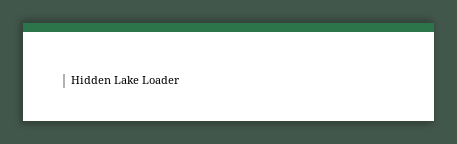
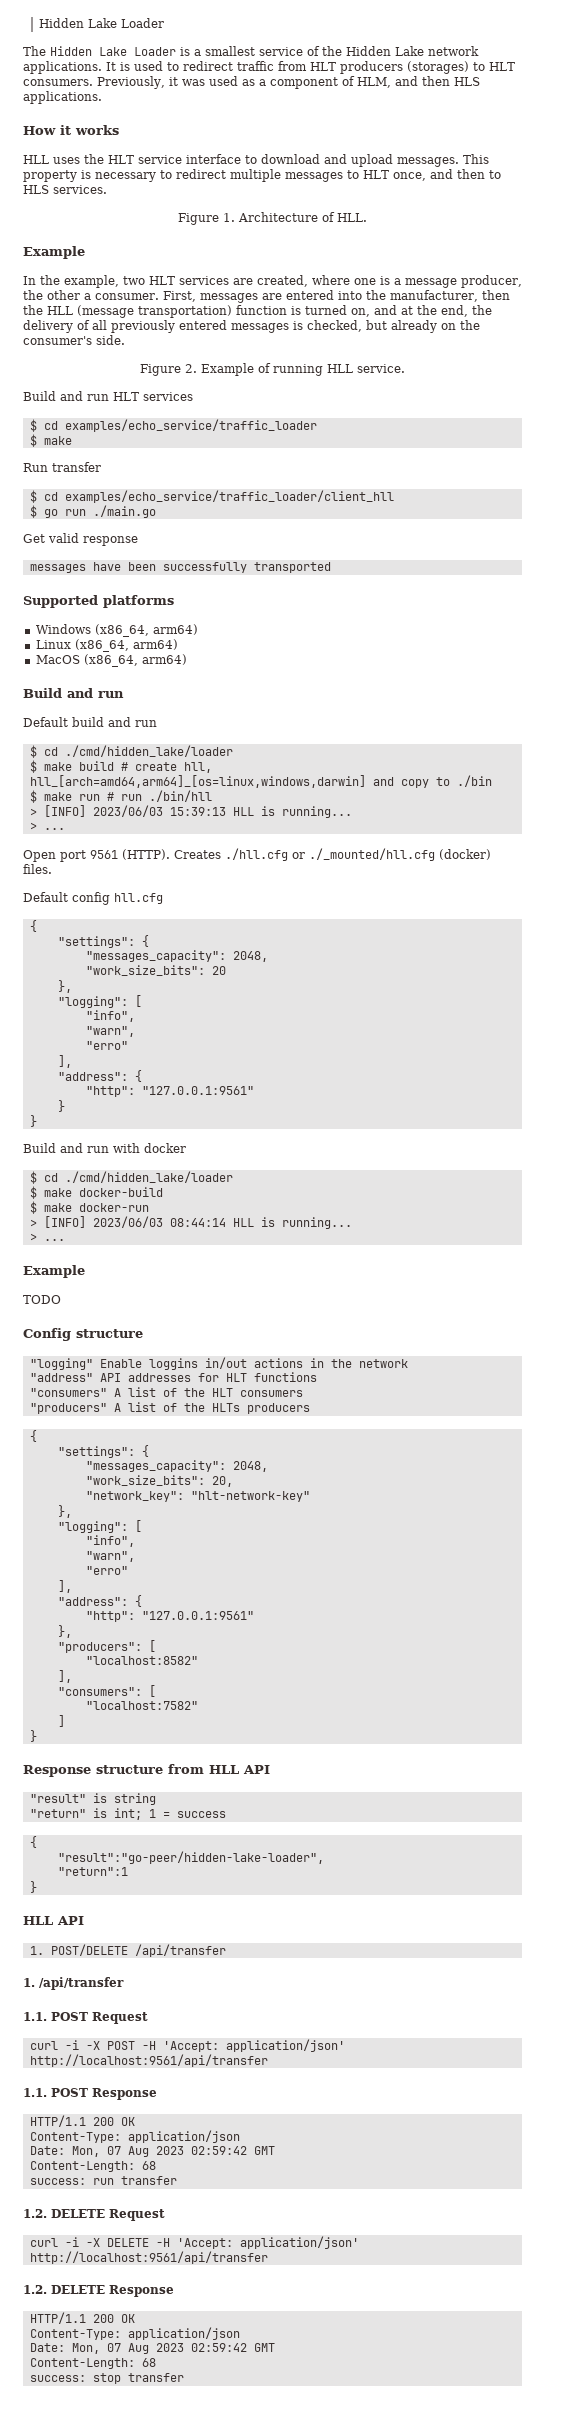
[70,76,180,84] Hidden Lake Loader -> [39,18,165,28] [23,46,479,56] [23,61,515,74] [23,76,480,89] [23,91,102,104] [23,125,119,135] [23,154,489,167] [23,169,501,182] [23,185,107,194] [178,212,367,225] [23,246,85,259] [23,275,522,288] [23,290,510,303] [23,305,492,318] [23,320,480,333] [23,335,125,345] [140,363,405,376] [23,391,193,401] [29,419,317,432] [29,434,72,447] [23,462,101,472] [29,490,394,503] [29,505,156,518] [23,533,138,546] [29,562,331,573] [23,595,174,608] [35,624,198,637] [35,639,178,652] [35,654,187,667] [23,688,124,698] [23,717,157,727] [29,745,233,758] [29,760,212,773] [29,775,492,788] [29,790,212,803] [29,805,352,818] [29,822,65,830] [23,848,491,862] [23,864,52,874] [23,892,163,905] [29,920,37,932] [57,935,149,948] [85,950,268,962] [85,965,226,976] [57,980,72,993] [57,995,142,1008] [85,1010,135,1022] [85,1026,135,1037] [85,1041,128,1050] [57,1055,72,1068] [57,1070,142,1082] [85,1086,254,1097] [57,1100,65,1112] [29,1115,37,1127] [23,1143,186,1153] [29,1171,233,1184] [29,1186,163,1199] [29,1201,149,1214] [29,1216,352,1229] [29,1233,65,1241] [23,1265,85,1278] [23,1295,61,1304] [23,1328,143,1341] [29,1357,408,1370] [29,1372,317,1382] [29,1387,303,1397] [29,1402,310,1414] [29,1430,37,1442] [57,1445,149,1458] [85,1460,268,1472] [85,1475,233,1487] [85,1491,310,1502] [57,1505,72,1518] [57,1520,142,1533] [85,1535,135,1547] [85,1551,135,1562] [85,1566,128,1575] [57,1580,72,1593] [57,1595,142,1607] [85,1611,254,1622] [57,1625,72,1638] [57,1640,156,1653] [85,1656,198,1665] [57,1670,72,1683] [57,1685,156,1697] [85,1701,198,1710] [57,1715,65,1727] [29,1730,37,1742] [23,1764,270,1777] [29,1793,156,1805] [29,1808,226,1820] [29,1836,37,1848] [57,1851,324,1864] [57,1867,128,1876] [29,1881,37,1893] [23,1916,84,1925] [29,1944,226,1957] [23,1977,124,1990] [23,2012,148,2024] [29,2039,345,2052] [29,2054,268,2067] [23,2088,157,2100] [29,2115,135,2127] [29,2130,240,2143] [29,2146,275,2157] [29,2161,156,2172] [29,2176,177,2185] [23,2209,165,2221] [29,2236,359,2249] [29,2251,268,2264] [23,2285,174,2297] [29,2312,135,2324] [29,2327,240,2340] [29,2343,275,2354] [29,2358,156,2369] [29,2373,184,2384] Hidden Lake Loader // The Hidden Lake Loader is a smallest service of the Hidden Lake network applications. It is used to redirect traffic from HLT producers (storages) to HLT consumers. Previously, it was used as a component of HLM, and then HLS applications. // How it works // HLL uses the HLT service interface to download and upload messages. This property is necessary to redirect multiple messages to HLT once, and then to HLS services. // Figure 1. Architecture of HLL. // Example // In the example, two HLT services are created, where one is a message producer, the other a consumer. First, messages are entered into the manufacturer, then the HLL (message transportation) function is turned on, and at the end, the delivery of all previously entered messages is checked, but already on the consumer's side. // Figure 2. Example of running HLL service. // Build and run HLT services // $ cd examples/echo_service/traffic_loader // $ make // Run transfer // $ cd examples/echo_service/traffic_loader/client_hll // $ go run ./main.go // Get valid response // messages have been successfully transported // Supported platforms // Windows (x86_64, arm64) // Linux (x86_64, arm64) // MacOS (x86_64, arm64) // Build and run // Default build and run // $ cd ./cmd/hidden_lake/loader // $ make build # create hll, hll_[arch=amd64,arm64]_[os=linux,windows,darwin] and copy to ./bin // $ make run # run ./bin/hll // > [INFO] 2023/06/03 15:39:13 HLL is running... // > ... // Open port 9561 (HTTP). Creates ./hll.cfg or ./_mounted/hll.cfg (docker) files. // Default config hll.cfg // { // "settings": { // "messages_capacity": 2048, // "work_size_bits": 20 // }, // "logging": [ // "info", // "warn", // "erro" // ], // "address": { // "http": "127.0.0.1:9561" // } // } // Build and run with docker // $ cd ./cmd/hidden_lake/loader // $ make docker-build // $ make docker-run // > [INFO] 2023/06/03 08:44:14 HLL is running... // > ... // Example // TODO // Config structure // "logging" Enable loggins in/out actions in the network // "address" API addresses for HLT functions // "consumers" A list of the HLT consumers // "producers" A list of the HLTs producers // { // "settings": { // "messages_capacity": 2048, // "work_size_bits": 20, // "network_key": "hlt-network-key" // }, // "logging": [ // "info", // "warn", // "erro" // ], // "address": { // "http": "127.0.0.1:9561" // }, // "producers": [ // "localhost:8582" // ], // "consumers": [ // "localhost:7582" // ] // } // Response structure from HLL API // "result" is string // "return" is int; 1 = success // { // "result":"go-peer/hidden-lake-loader", // "return":1 // } // HLL API // 1. POST/DELETE /api/transfer // 1. /api/transfer // 1.1. POST Request // curl -i -X POST -H 'Accept: application/json' http://localhost:9561/api/transfer // 1.1. POST Response // HTTP/1.1 200 OK // Content-Type: application/json // Date: Mon, 07 Aug 2023 02:59:42 GMT // Content-Length: 68 // success: run transfer // 1.2. DELETE Request // curl -i -X DELETE -H 'Accept: application/json' http://localhost:9561/api/transfer // 1.2. DELETE Response // HTTP/1.1 200 OK // Content-Type: application/json // Date: Mon, 07 Aug 2023 02:59:42 GMT // Content-Length: 68 // success: stop transfer

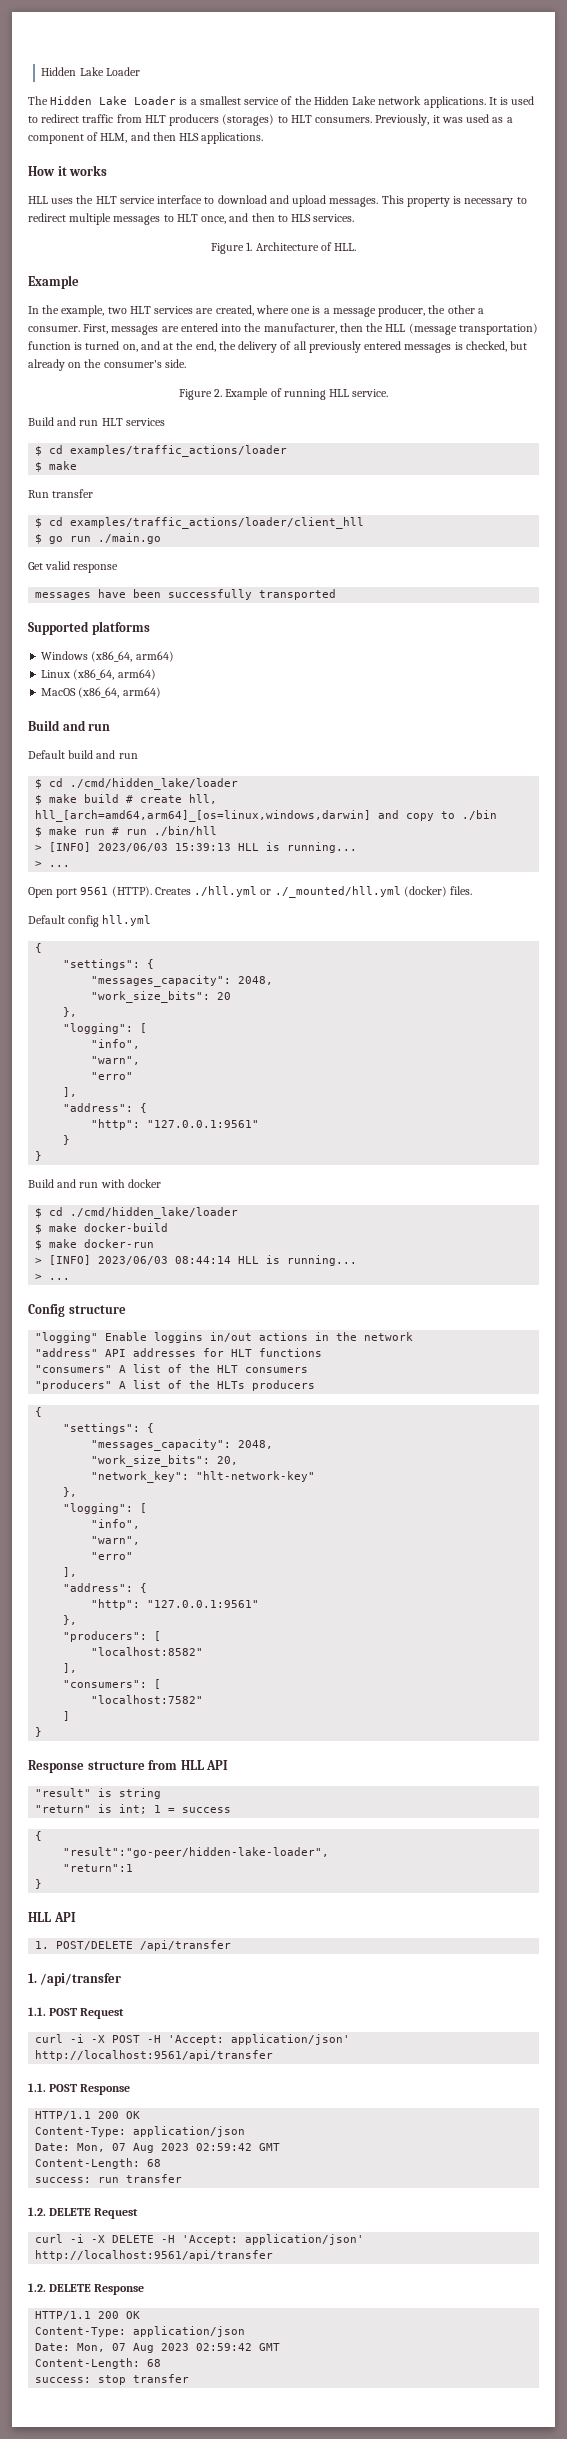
[64,419,317,432] examples/echo_service/traffic_loader -> [70,445,288,457] examples/traffic_actions/loader
[64,490,394,503] examples/echo_service/traffic_loader/client_hll -> [70,517,365,529] examples/traffic_actions/loader/client_hll
[225,848,435,861] ./hll.cfg or ./_mounted/hll.cfg -> [194,886,401,898] ./hll.yml or ./_mounted/hll.yml
[114,893,163,904] hll.cfg -> [102,915,152,926] hll.yml
[23,1265,85,1278] [23,1295,61,1304] // Example // TODO -> (71, 1279) none

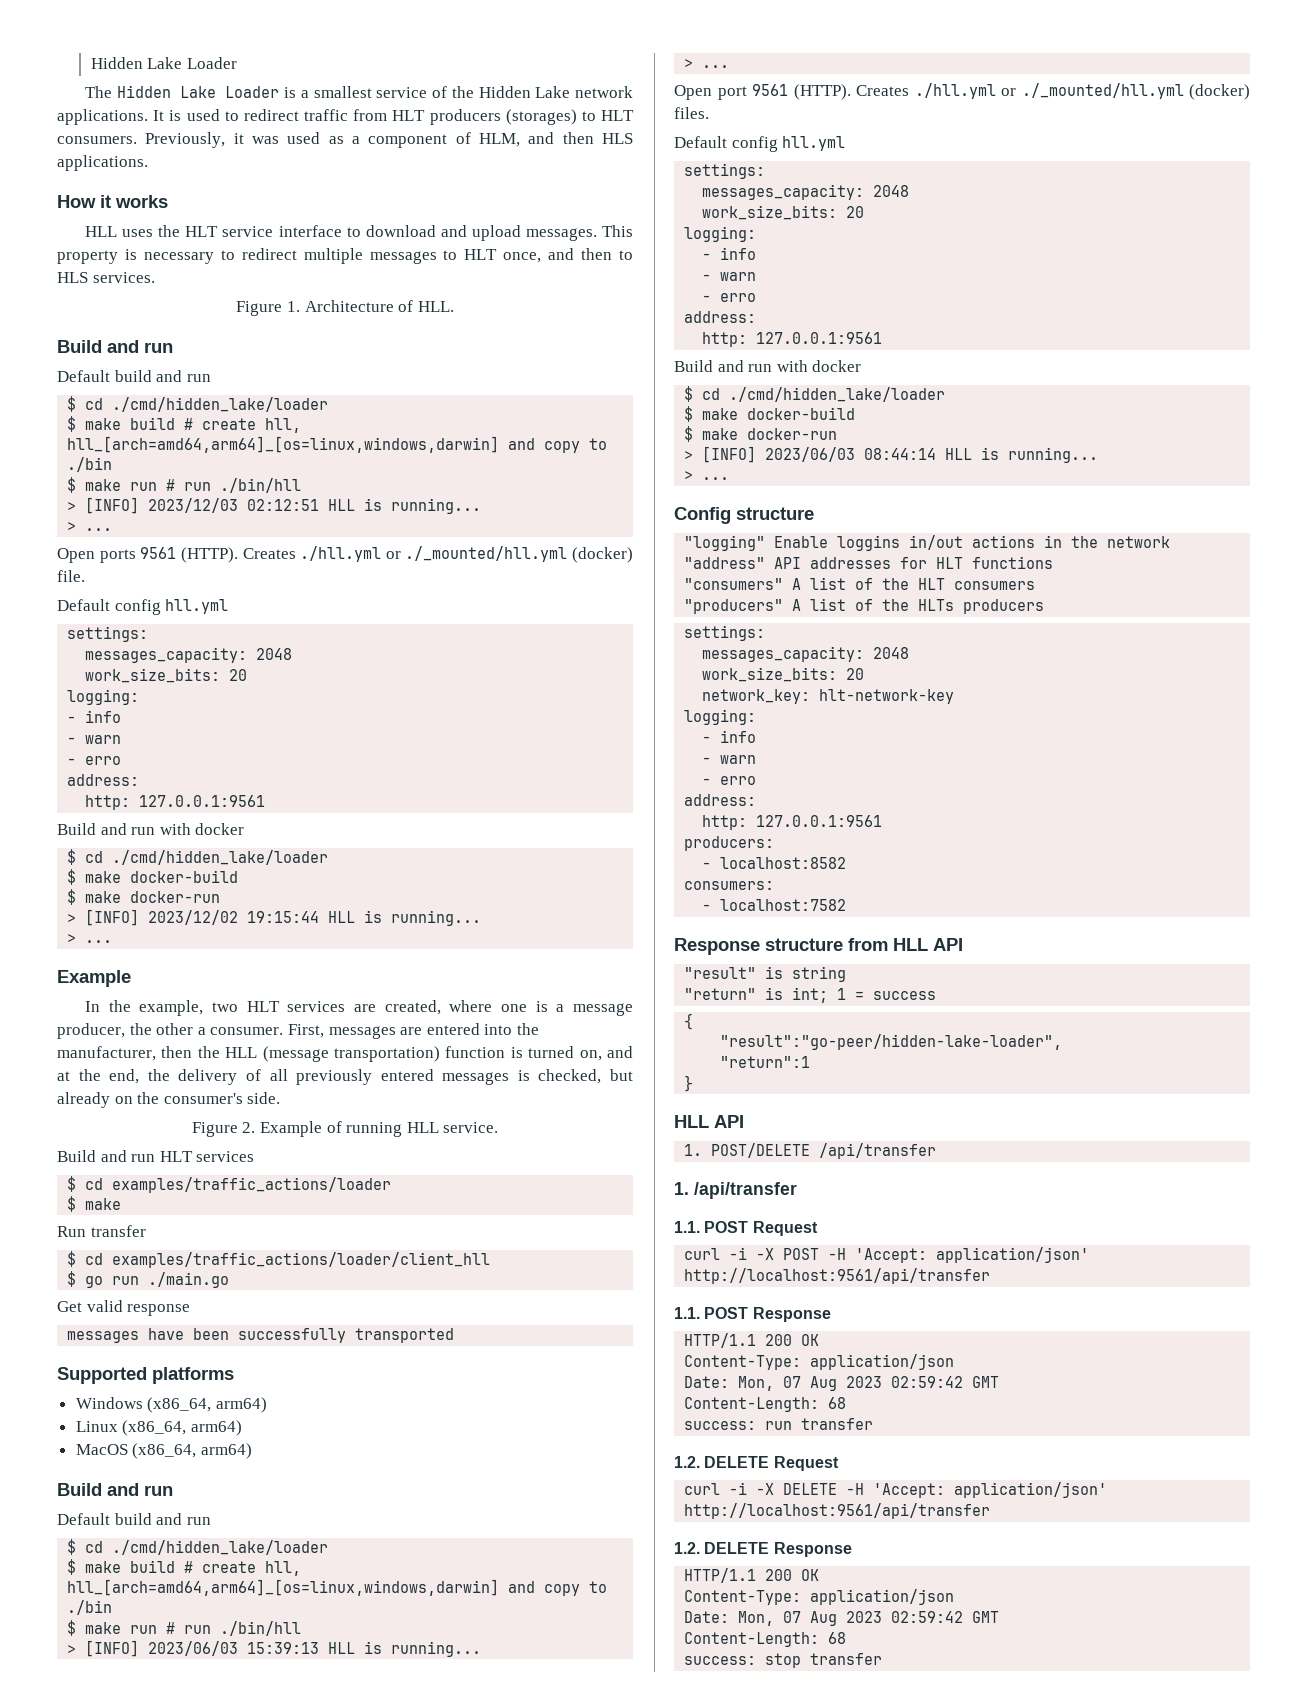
(356, 247) none -> [57,340,173,353] [57,370,211,382] [67,396,329,412] [67,416,302,433] [67,436,608,453] [67,457,113,472] [67,477,302,493] [67,497,482,514] [67,522,113,531] [57,546,633,563] [57,570,85,582] [57,599,229,615] [67,626,149,642] [85,647,293,663] [85,668,248,683] [67,689,140,705] [67,710,122,723] [67,735,122,744] [67,756,122,765] [67,774,140,786] [85,795,266,810] [57,823,245,835] [67,849,329,865] [67,869,239,885] [67,889,221,905] [67,909,482,926] [67,934,113,943] // Build and run // Default build and run // $ cd ./cmd/hidden_lake/loader // $ make build # create hll, hll_[arch=amd64,arm64]_[os=linux,windows,darwin] and copy to ./bin // $ make run # run ./bin/hll // > [INFO] 2023/12/03 02:12:51 HLL is running... // > ... // Open ports 9561 (HTTP). Creates ./hll.yml or ./_mounted/hll.yml (docker) file. // Default config hll.yml // settings: // messages_capacity: 2048 // work_size_bits: 20 // logging: // - info // - warn // - erro // address: // http: 127.0.0.1:9561 // Build and run with docker // $ cd ./cmd/hidden_lake/loader // $ make docker-build // $ make docker-run // > [INFO] 2023/12/02 19:15:44 HLL is running... // > ...
[35,943,43,953] [63,959,155,970] [91,975,274,987] [91,991,232,1003] [63,1007,78,1017] [63,1023,148,1034] [91,1039,141,1049] [91,1056,141,1065] [91,1072,134,1080] [63,1087,78,1097] [63,1103,148,1113] [91,1119,260,1130] [63,1135,71,1145] [35,1151,43,1161] { // "settings": { // "messages_capacity": 2048, // "work_size_bits": 20 // }, // "logging": [ // "info", // "warn", // "erro" // ], // "address": { // "http": "127.0.0.1:9561" // } // } -> [684,163,766,179] [702,184,910,200] [702,205,865,220] [684,226,757,242] [702,247,757,260] [702,272,757,281] [702,293,757,302] [684,311,757,323] [702,332,883,347] settings: // messages_capacity: 2048 // work_size_bits: 20 // logging: // - info // - warn // - erro // address: // http: 127.0.0.1:9561
[35,1407,43,1417] [63,1423,155,1434] [91,1439,274,1451] [91,1455,239,1467] [91,1471,316,1483] [63,1487,78,1497] [63,1503,148,1514] [91,1519,141,1529] [91,1536,141,1545] [91,1552,134,1560] [63,1567,78,1577] [63,1583,148,1593] [91,1599,260,1610] [63,1615,78,1625] [63,1631,162,1642] [91,1647,204,1656] [63,1663,78,1673] [63,1679,162,1689] [91,1695,204,1704] [63,1711,71,1721] [35,1727,43,1737] { // "settings": { // "messages_capacity": 2048, // "work_size_bits": 20, // "network_key": "hlt-network-key" // }, // "logging": [ // "info", // "warn", // "erro" // ], // "address": { // "http": "127.0.0.1:9561" // }, // "producers": [ // "localhost:8582" // ], // "consumers": [ // "localhost:7582" // ] // } -> [684,625,766,641] [702,646,910,662] [702,667,865,682] [702,689,955,704] [684,709,757,725] [702,730,757,743] [702,755,757,764] [702,776,757,785] [684,794,757,806] [702,815,883,830] [684,836,775,851] [702,857,847,869] [684,881,775,890] [702,899,847,911] settings: // messages_capacity: 2048 // work_size_bits: 20 // network_key: hlt-network-key // logging: // - info // - warn // - erro // address: // http: 127.0.0.1:9561 // producers: // - localhost:8582 // consumers: // - localhost:7582

